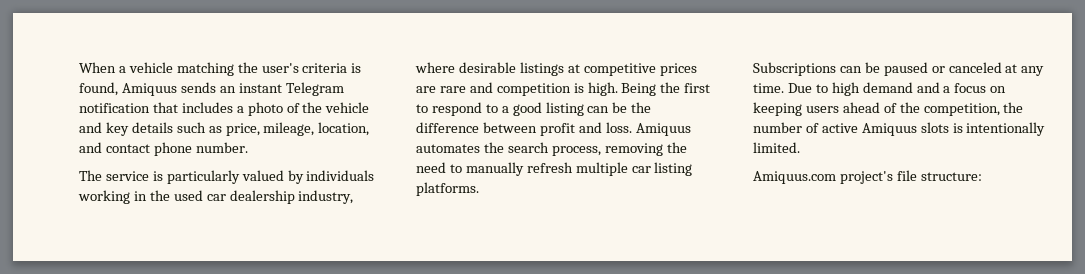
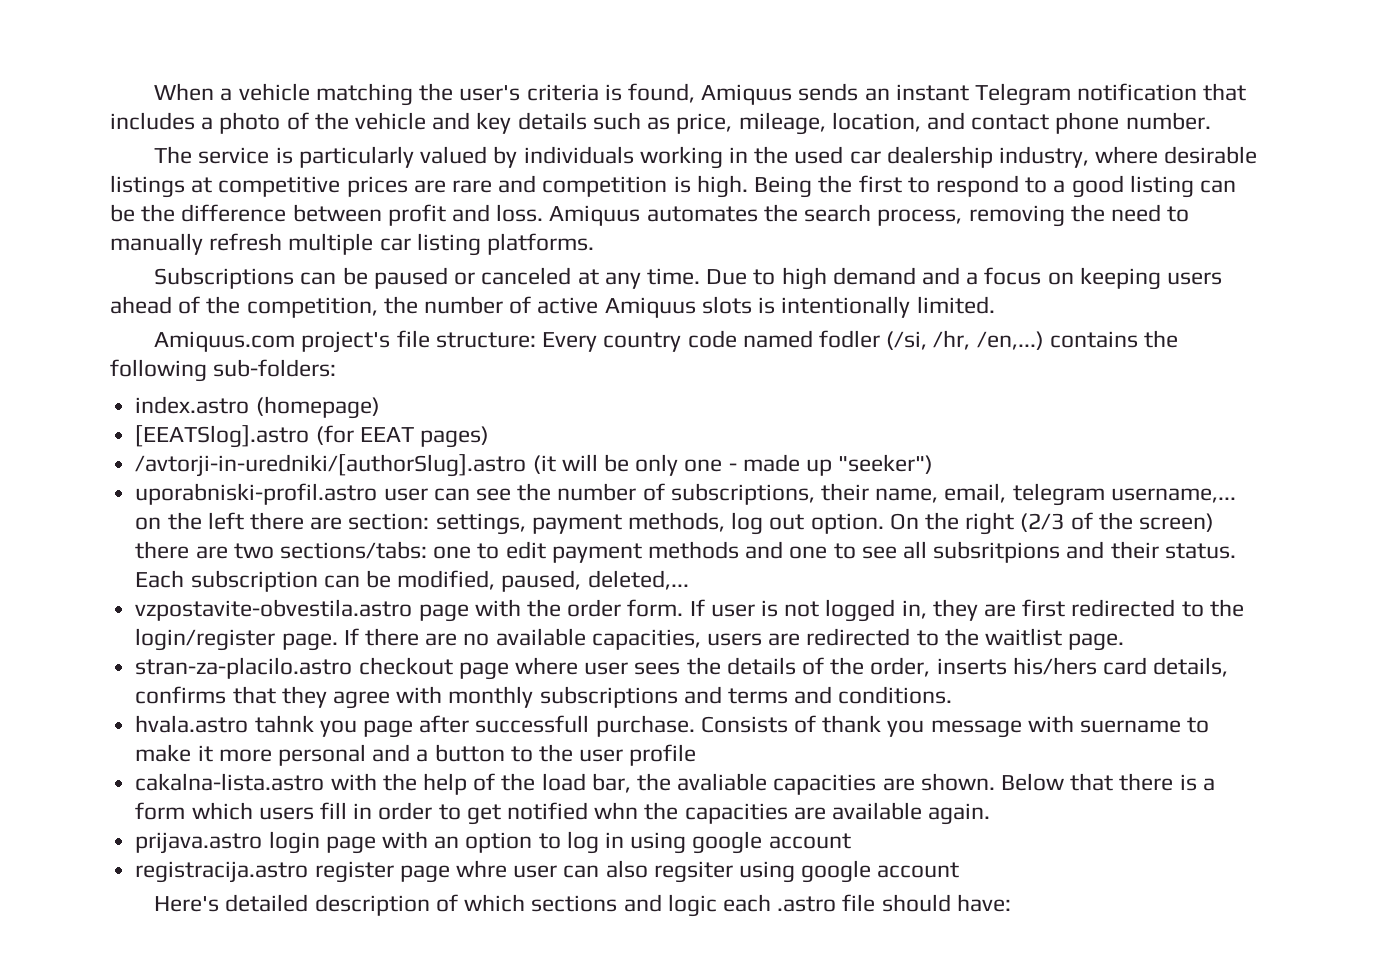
(982, 176) none -> [542,330,1178,352] [110,359,337,382] [135,396,380,419] [135,425,489,448] [135,454,934,477] [135,483,1236,506] [135,512,1215,535] [135,541,1236,563] [135,570,689,592] [135,599,1244,622] [135,628,1125,651] [135,657,1229,680] [135,686,953,709] [135,715,1210,738] [135,744,697,766] [135,773,1215,795] [135,802,991,825] [135,831,851,854] [135,860,960,883] [154,894,1011,917] Every country code named fodler (/si, /hr, /en,...) contains the following sub-folders: // index.astro (homepage) // [EEATSlog].astro (for EEAT pages) // /avtorji-in-uredniki/[authorSlug].astro (it will be only one - made up "seeker") // uporabniski-profil.astro user can see the number of subscriptions, their name, email, telegram username,... on the left there are section: settings, payment methods, log out option. On the right (2/3 of the screen) there are two sections/tabs: one to edit payment methods and one to see all subsritpions and their status. Each subscription can be modified, paused, deleted,... // vzpostavite-obvestila.astro page with the order form. If user is not logged in, they are first redirected to the login/register page. If there are no available capacities, users are redirected to the waitlist page. // stran-za-placilo.astro checkout page where user sees the details of the order, inserts his/hers card details, confirms that they agree with monthly subscriptions and terms and conditions. // hvala.astro tahnk you page after successfull purchase. Consists of thank you message with suername to make it more personal and a button to the user profile // cakalna-lista.astro with the help of the load bar, the avaliable capacities are shown. Below that there is a form which users fill in order to get notified whn the capacities are available again. // prijava.astro login page with an option to log in using google account // registracija.astro register page whre user can also regsiter using google account // Here's detailed description of which sections and logic each .astro file should have:

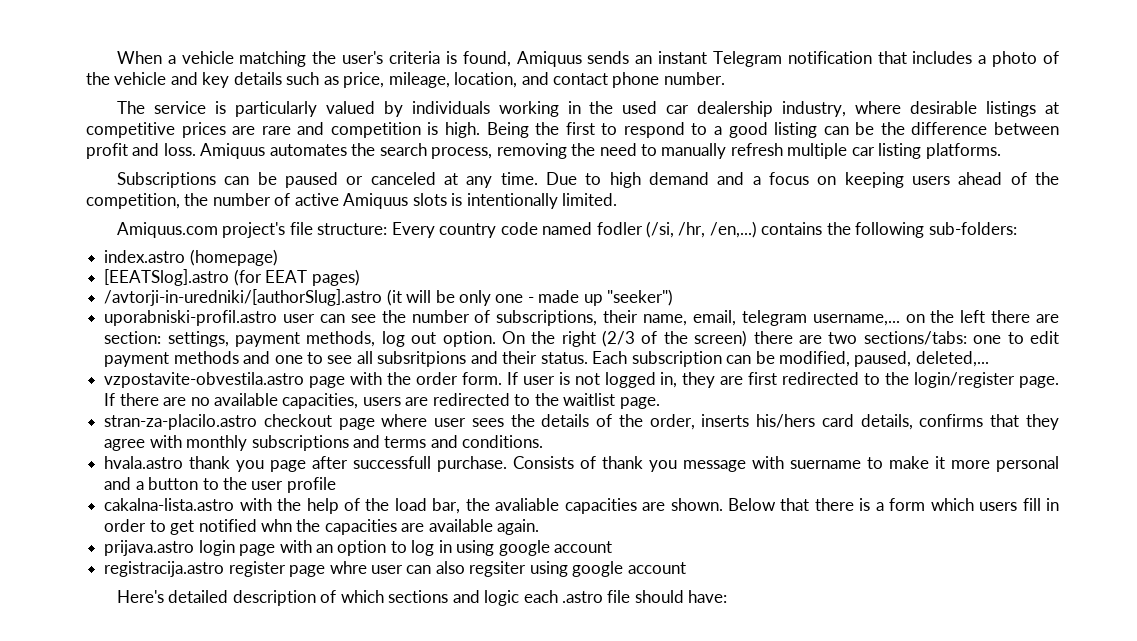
[254,715,314,733] tahnk -> [189,456,231,469] thank

